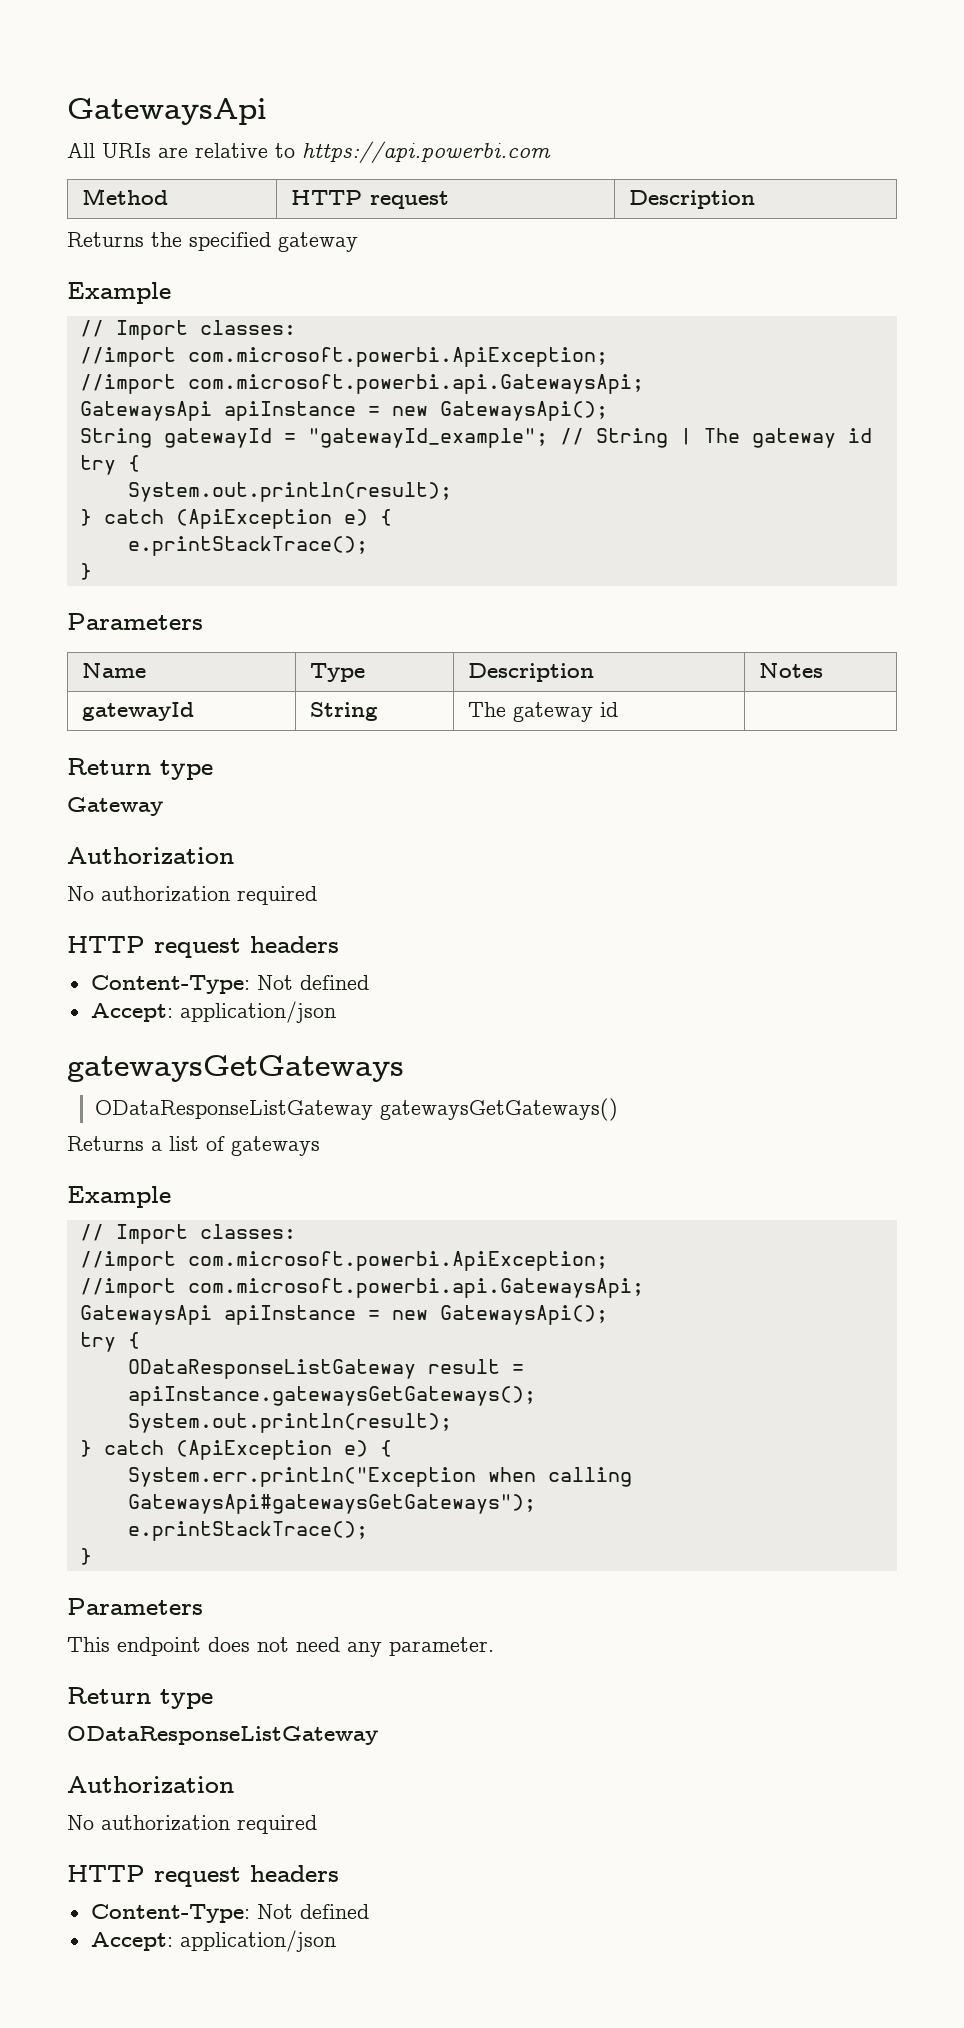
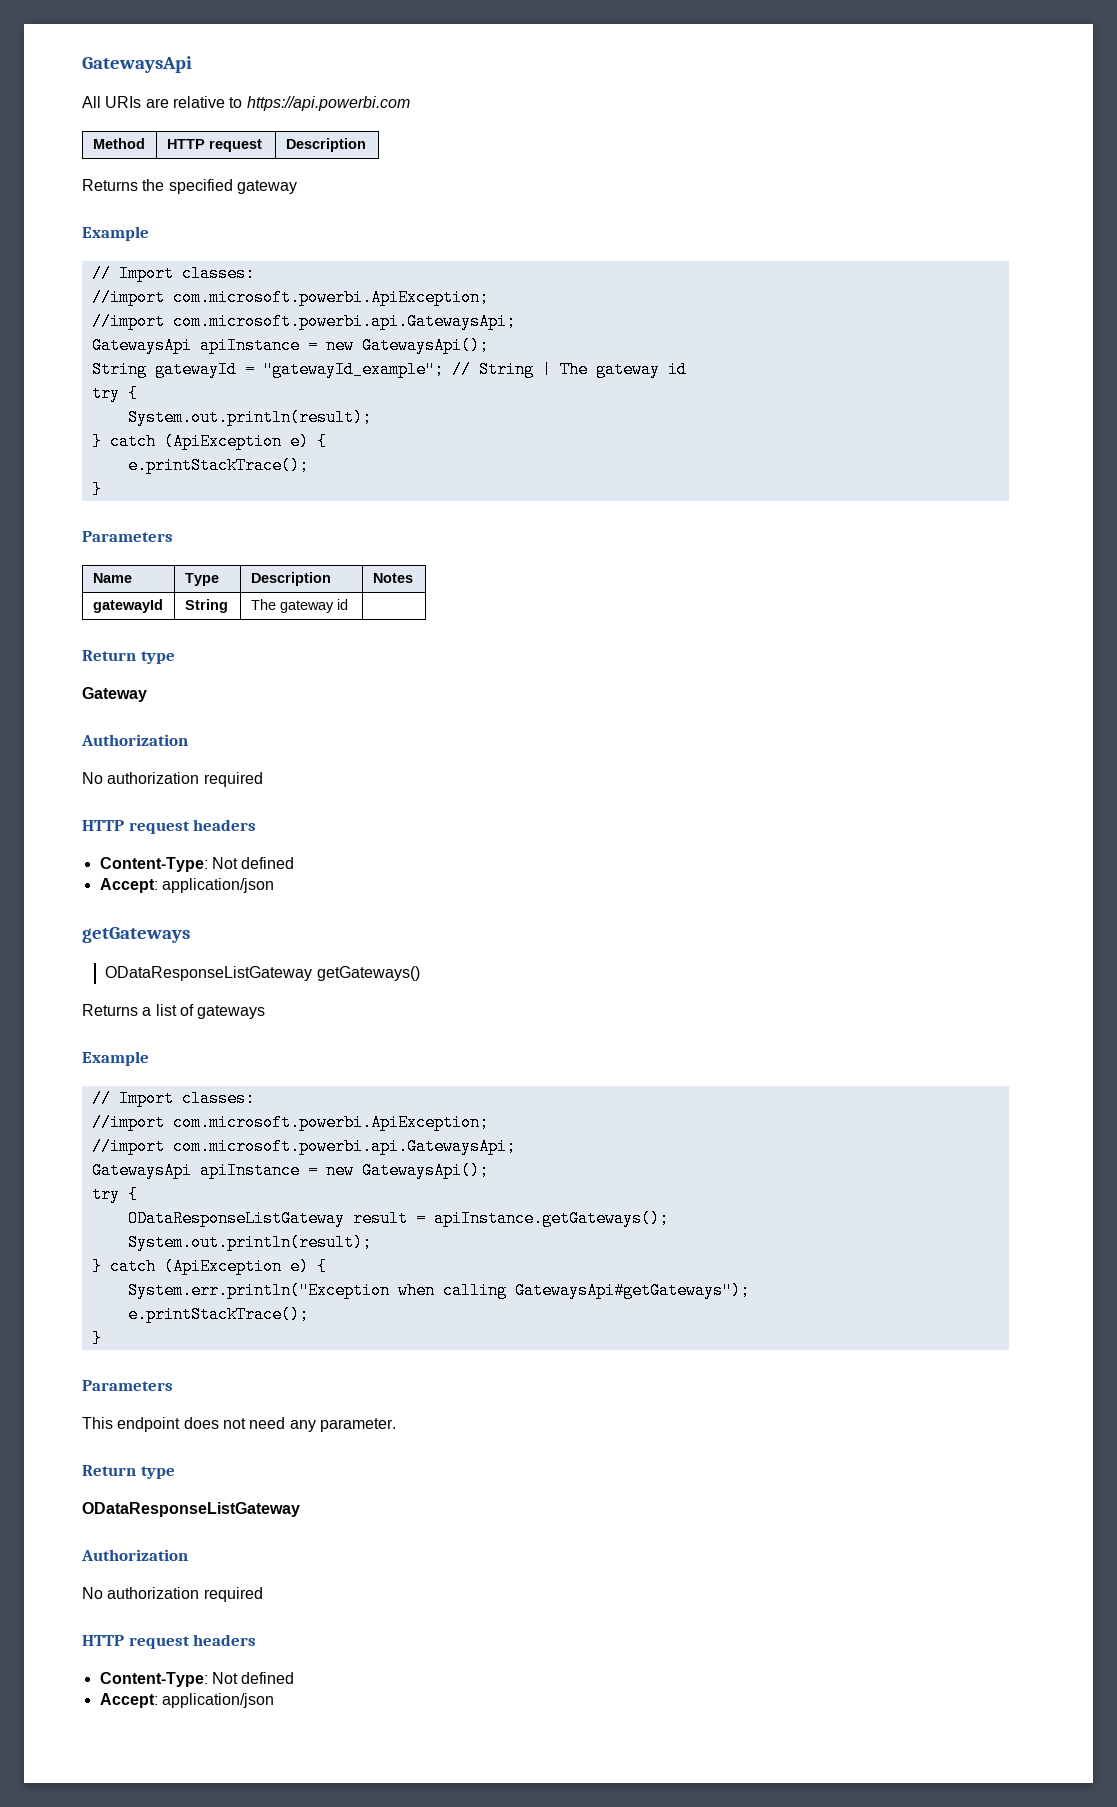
[67,1055,404,1082] [94,1098,618,1121] gatewaysGetGateways // ODataResponseListGateway gatewaysGetGateways() -> [82,927,190,943] [105,966,420,981] getGateways // ODataResponseListGateway getGateways()
[127,1386,536,1406] apiInstance.gatewaysGetGateways(); -> [433,1210,669,1227] apiInstance.getGateways();
[127,1494,536,1514] GatewaysApi#gatewaysGetGateways"); -> [514,1282,750,1299] GatewaysApi#getGateways");

